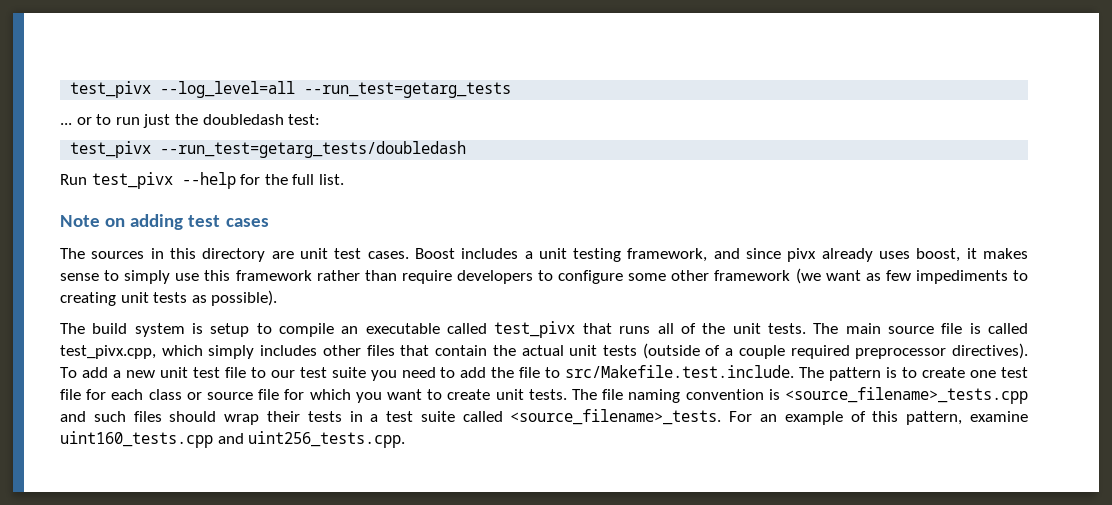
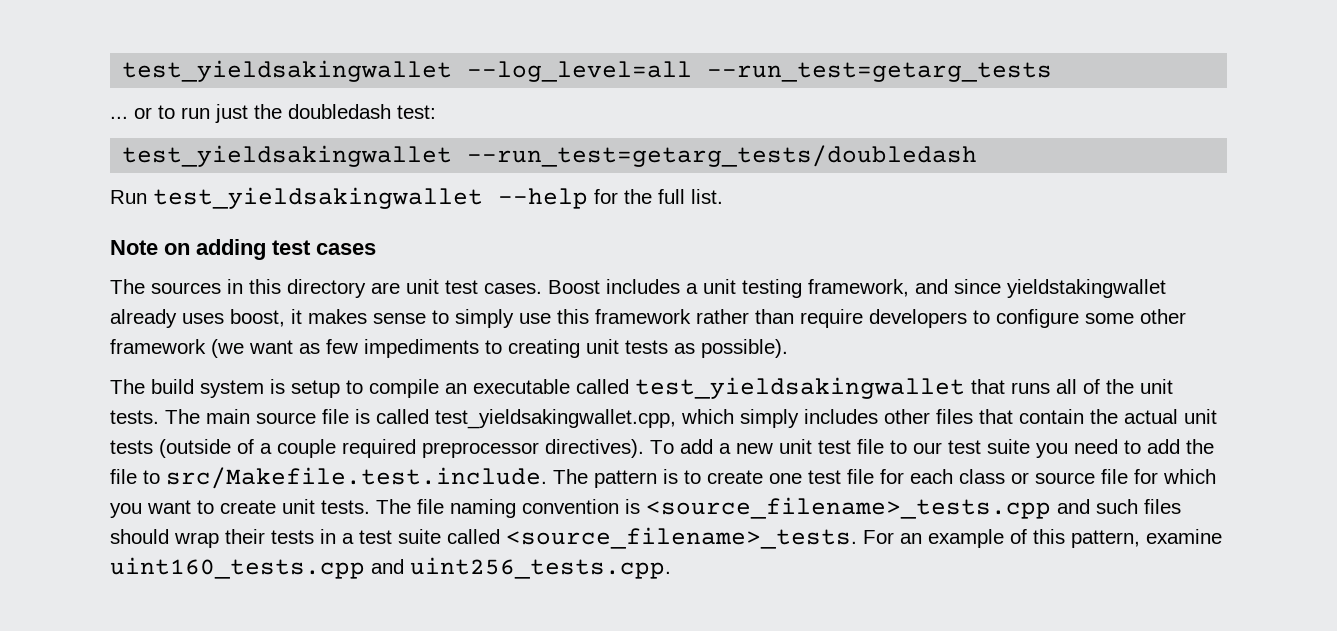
[70,81,152,98] test_pivx -> [122,60,453,82] test_yieldsakingwallet
[70,141,152,158] test_pivx -> [122,145,453,167] test_yieldsakingwallet
[91,172,173,189] test_pivx -> [153,187,483,209] test_yieldsakingwallet
[787,248,817,262] pivx -> [1007,279,1166,298] yieldstakingwallet
[494,321,576,338] test_pivx -> [635,377,965,399] test_yieldsakingwallet
[60,345,156,359] test_pivx.cpp, -> [435,409,676,429] test_yieldsakingwallet.cpp,

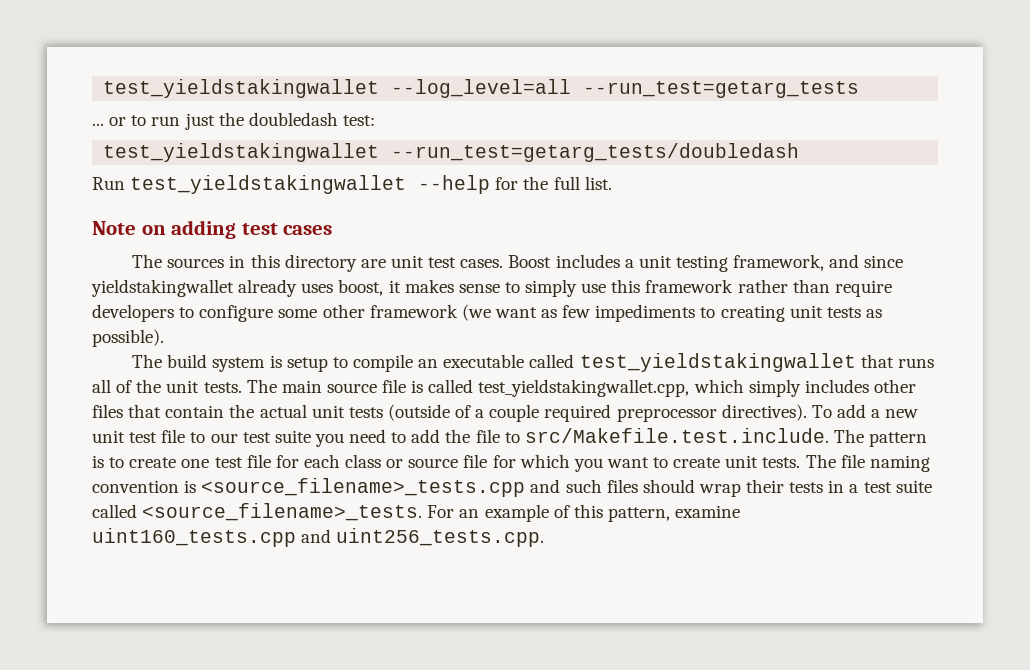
[122,60,453,82] test_yieldsakingwallet -> [103,79,380,98] test_yieldstakingwallet
[122,145,453,167] test_yieldsakingwallet -> [103,143,380,162] test_yieldstakingwallet
[153,187,483,209] test_yieldsakingwallet -> [130,175,407,194] test_yieldstakingwallet
[635,377,965,399] test_yieldsakingwallet -> [579,353,856,372] test_yieldstakingwallet
[435,409,676,429] test_yieldsakingwallet.cpp, -> [478,379,690,397] test_yieldstakingwallet.cpp,

